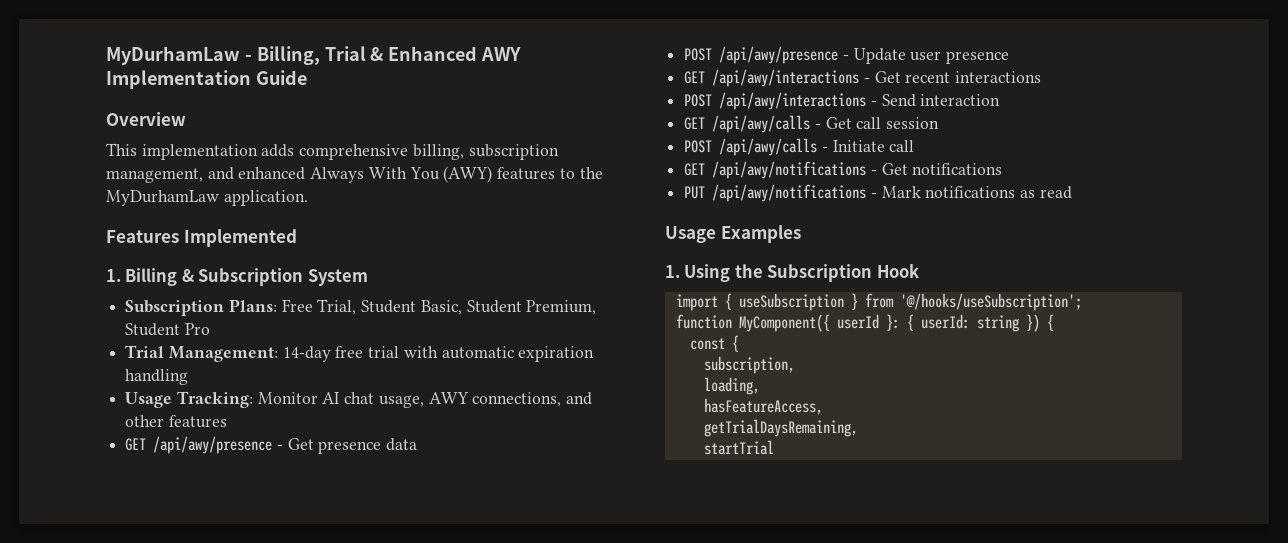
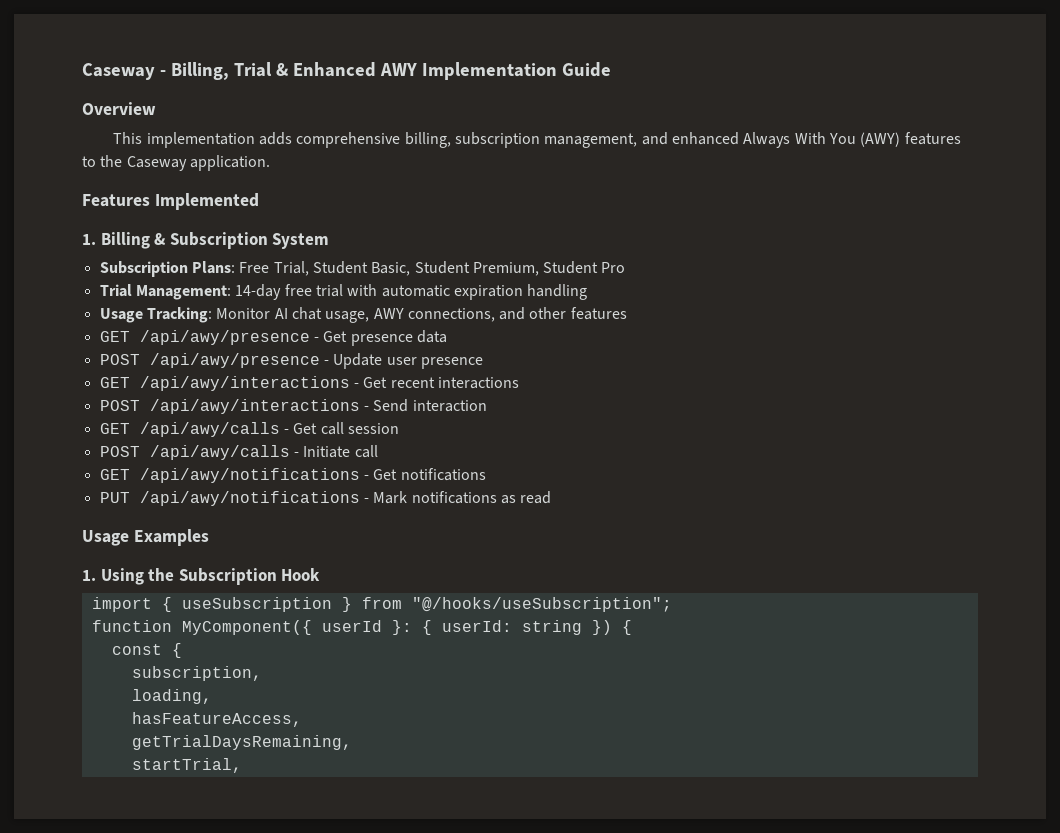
[106,46,240,65] MyDurhamLaw -> [82,63,155,80] Caseway
[106,190,219,206] MyDurhamLaw -> [126,156,187,171] Caseway
[899,293,1082,311] '@/hooks/useSubscription'; -> [411,597,672,612] "@/hooks/useSubscription";
[703,440,774,455] startTrial -> [131,758,242,773] startTrial,

